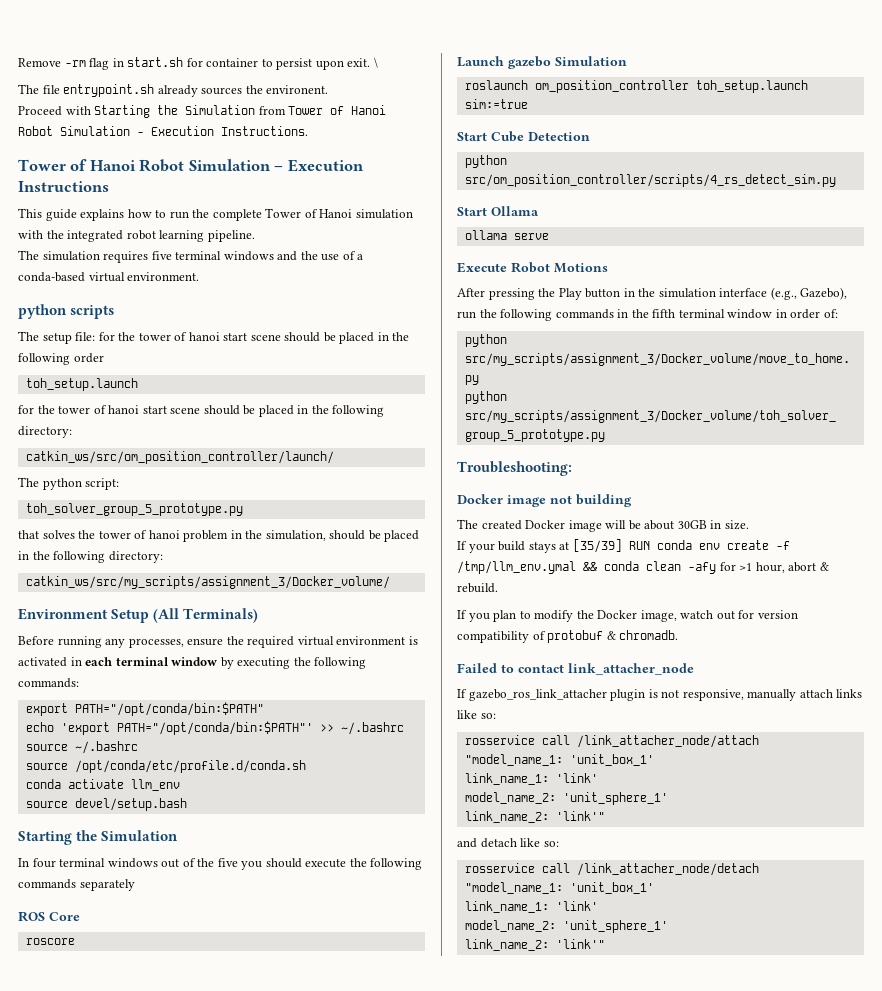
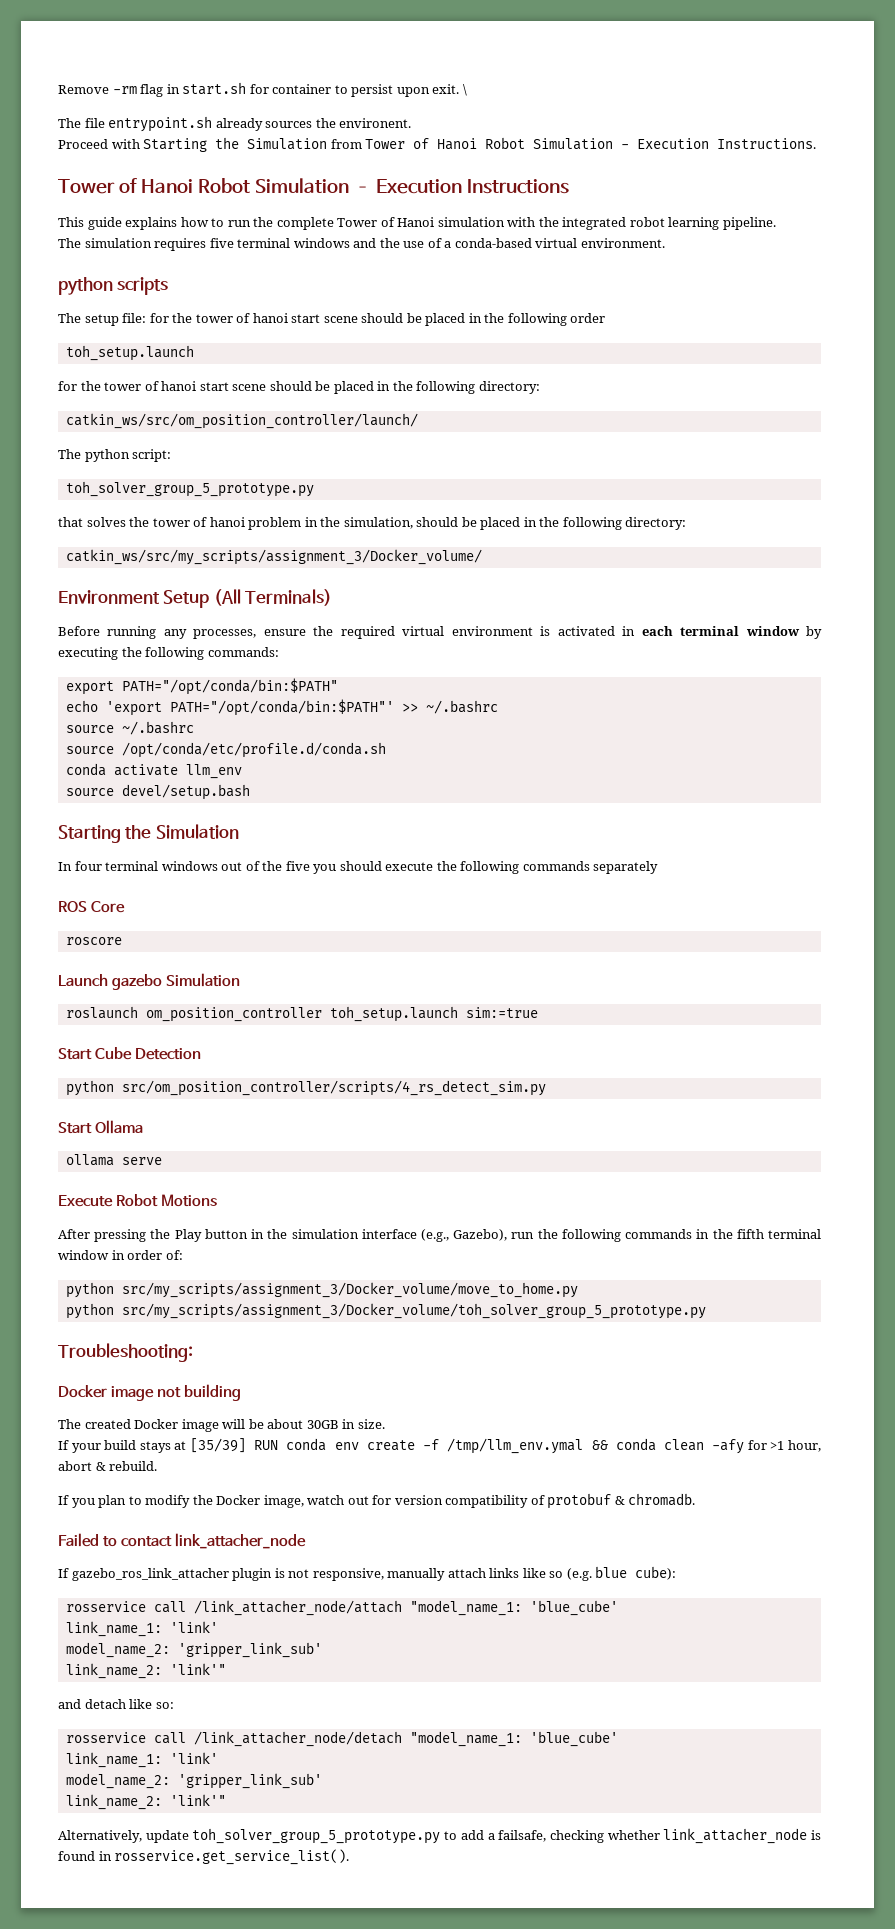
[480,713,496,719] so: -> [549,1566,677,1581] so (e.g. blue cube):
[569,754,654,766] [464,773,598,785] [464,792,668,805] 'unit_box_1' // link_name_1: 'link' // model_name_2: 'unit_sphere_1' -> [529,1600,618,1616] [65,1621,218,1637] [65,1642,322,1658] 'blue_cube' // link_name_1: 'link' // model_name_2: 'gripper_link_sub'
[569,882,654,894] [464,901,598,913] [464,920,668,933] [464,939,605,951] 'unit_box_1' // link_name_1: 'link' // model_name_2: 'unit_sphere_1' // link_name_2: 'link'" -> [529,1731,618,1747] [65,1752,218,1768] [65,1773,322,1789] [65,1794,226,1810] [58,1828,821,1844] [58,1849,350,1865] 'blue_cube' // link_name_1: 'link' // model_name_2: 'gripper_link_sub' // link_name_2: 'link'" // Alternatively, update toh_solver_group_5_prototype.py to add a failsafe, checking whether link_attacher_node is found in rosservice.get_service_list().

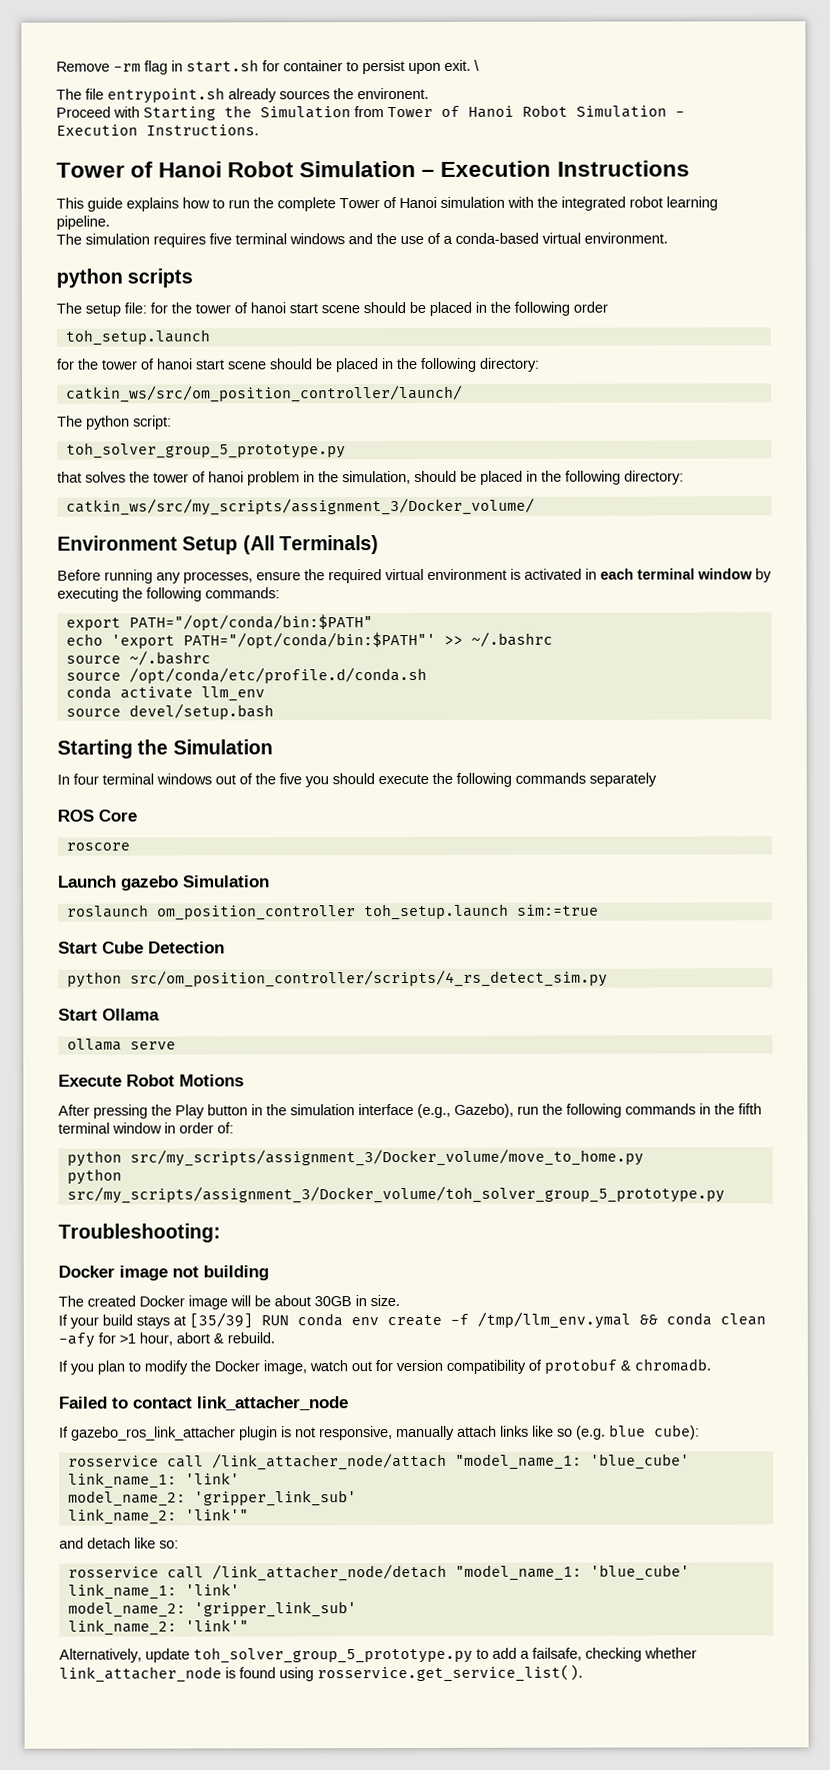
[98,1851,112,1861] in -> [279,1667,314,1682] using

